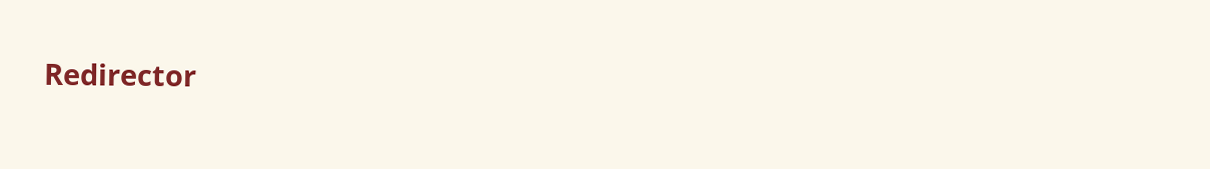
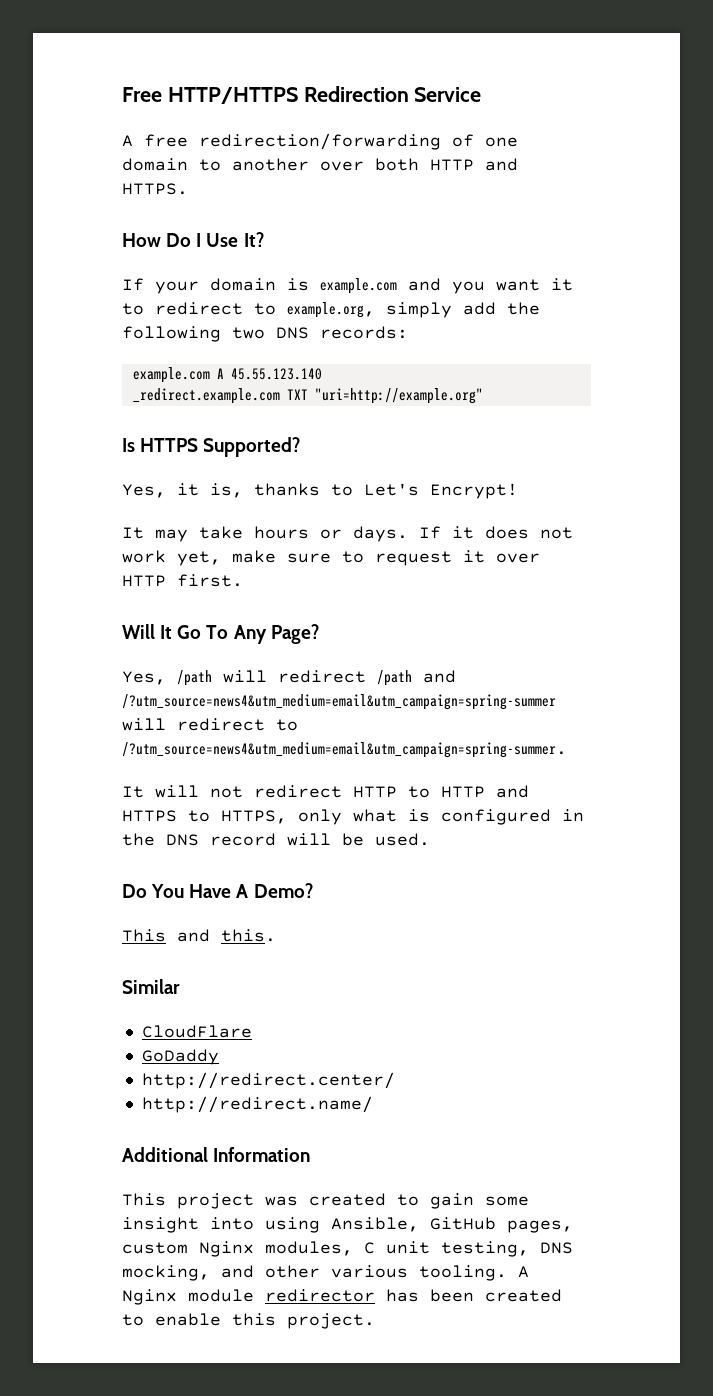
[43,62,197,87] Redirector -> [122,86,482,104] [122,133,518,150] [122,158,518,171] [122,183,188,195] [122,232,264,247] [122,278,573,294] [122,302,540,318] [122,326,408,342] [132,367,322,383] [132,388,483,404] [122,437,301,457] [122,483,518,499] [122,526,573,542] [122,550,540,566] [122,574,243,587] [122,624,319,644] [122,670,456,686] [122,694,556,710] [122,718,298,731] [122,742,567,758] [122,785,529,798] [122,809,584,825] [122,833,430,846] [122,883,313,898] [122,929,276,942] [122,979,180,994] [141,1025,252,1038] [141,1049,219,1065] [141,1072,395,1089] [141,1096,373,1113] [122,1147,311,1162] [122,1193,529,1209] [122,1217,573,1233] [122,1241,573,1257] [122,1265,529,1281] [122,1289,562,1305] [122,1313,375,1329] Free HTTP/HTTPS Redirection Service // A free redirection/forwarding of one domain to another over both HTTP and HTTPS. // How Do I Use It? // If your domain is example.com and you want it to redirect to example.org, simply add the following two DNS records: // example.com A 45.55.123.140 // _redirect.example.com TXT "uri=http://example.org" // Is HTTPS Supported? // Yes, it is, thanks to Let's Encrypt! // It may take hours or days. If it does not work yet, make sure to request it over HTTP first. // Will It Go To Any Page? // Yes, /path will redirect /path and /?utm_source=news4&utm_medium=email&utm_campaign=spring-summer will redirect to /?utm_source=news4&utm_medium=email&utm_campaign=spring-summer. // It will not redirect HTTP to HTTP and HTTPS to HTTPS, only what is configured in the DNS record will be used. // Do You Have A Demo? // This and this. // Similar // CloudFlare // GoDaddy // http://redirect.center/ // http://redirect.name/ // Additional Information // This project was created to gain some insight into using Ansible, GitHub pages, custom Nginx modules, C unit testing, DNS mocking, and other various tooling. A Nginx module redirector has been created to enable this project.

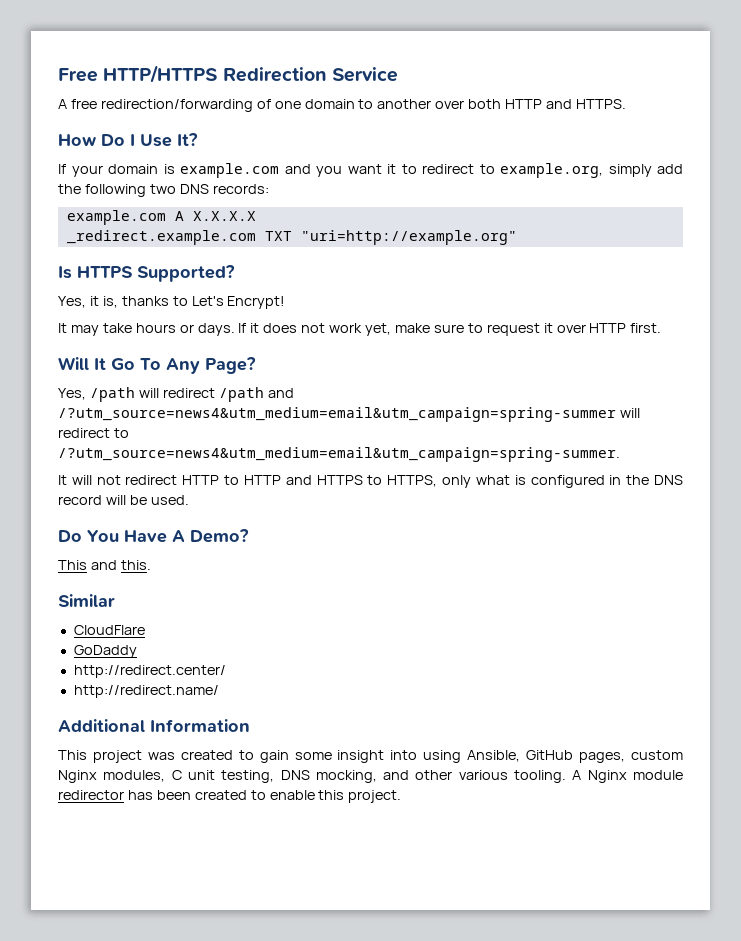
[230,368,322,380] 45.55.123.140 -> [192,211,256,221] X.X.X.X

